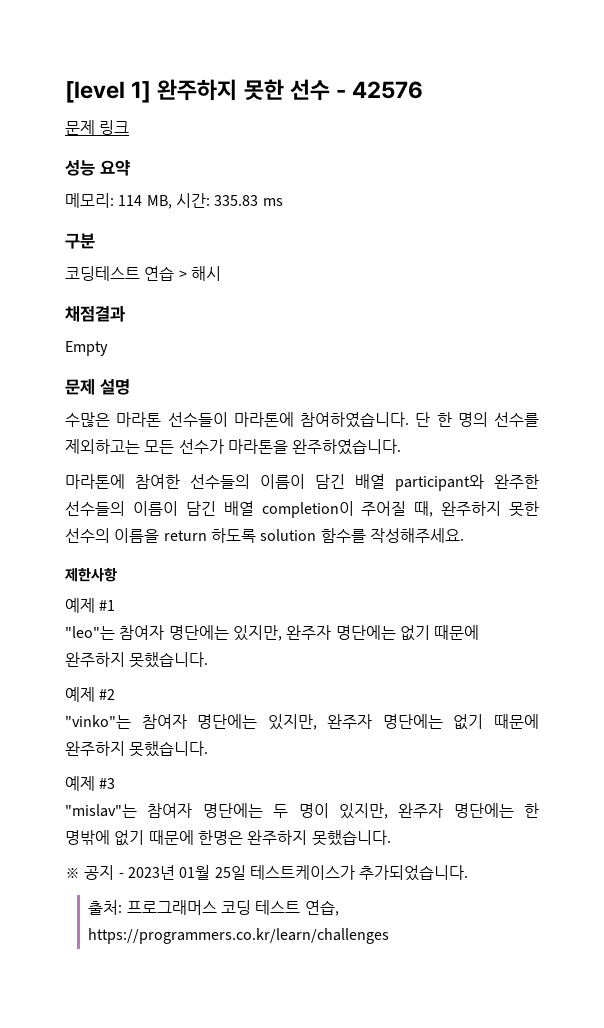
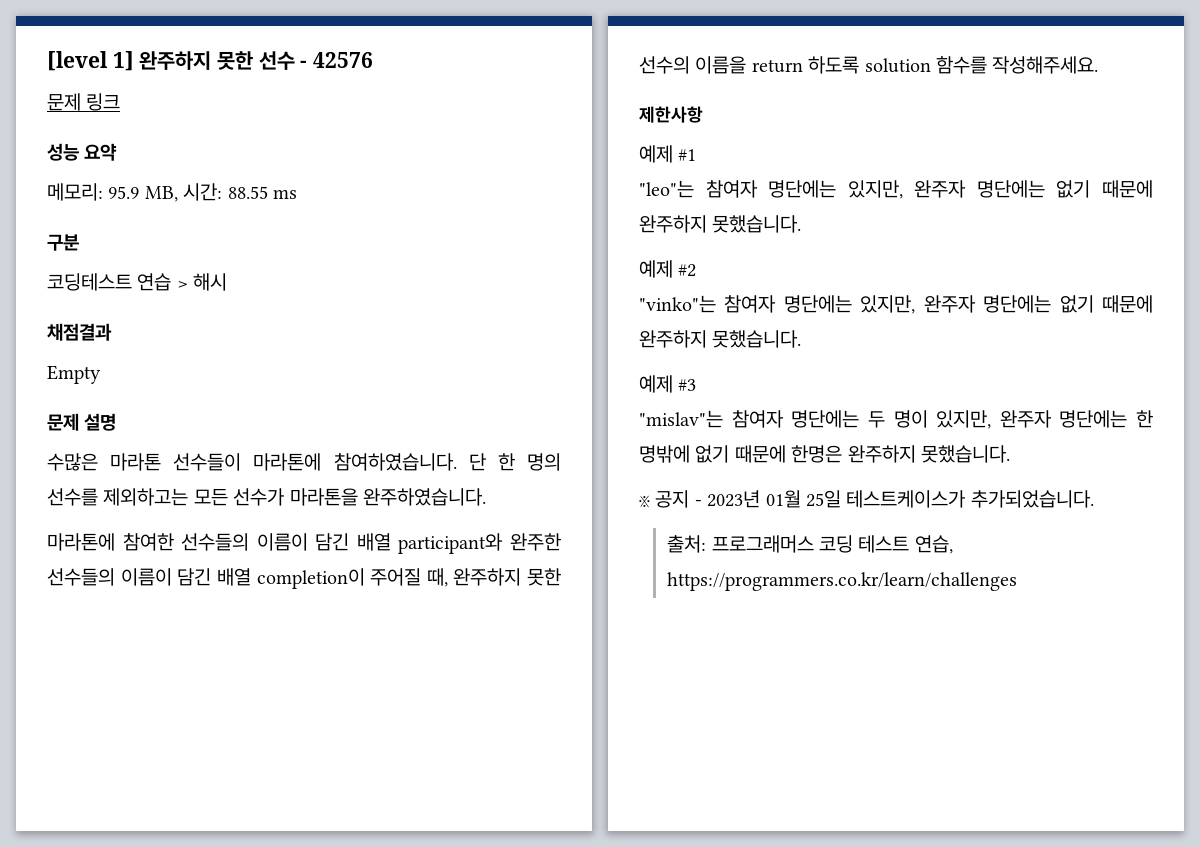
[118,195,143,206] 114 -> [108,186,140,199] 95.9
[214,195,259,206] 335.83 -> [227,186,268,199] 88.55

